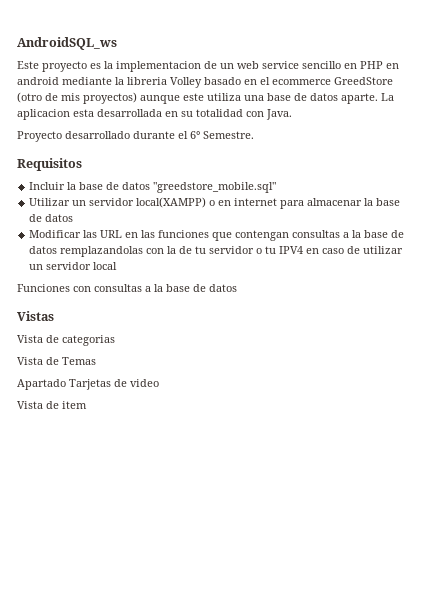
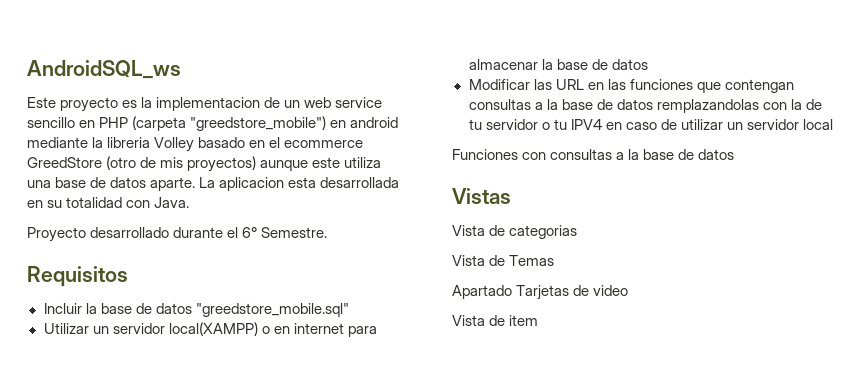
(383, 65) none -> [132,116,327,131] (carpeta "greedstore_mobile")

